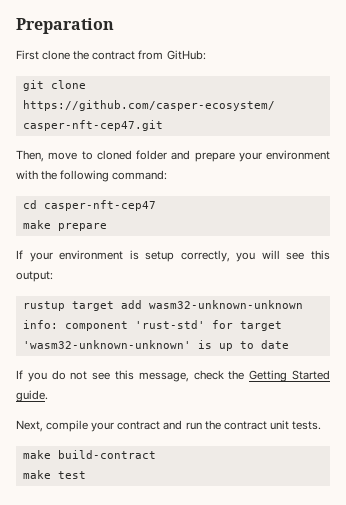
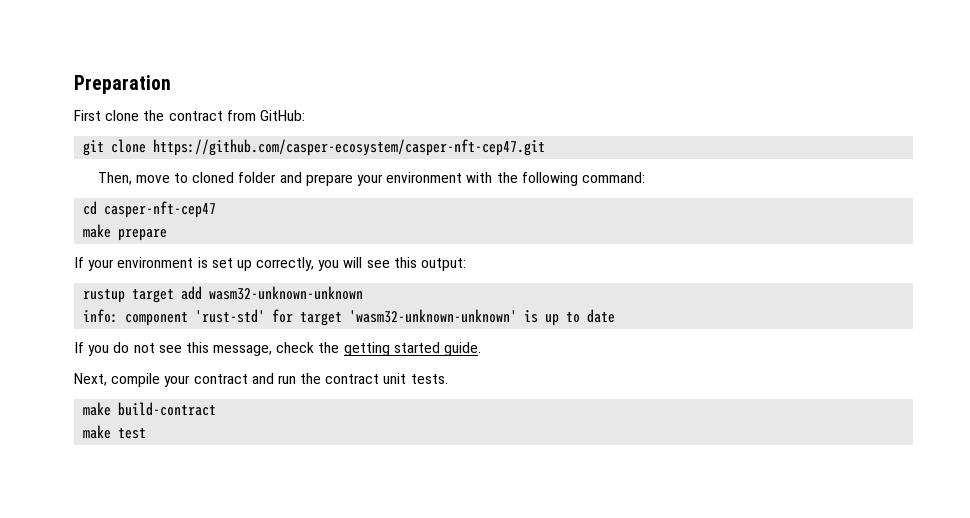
[145,251,175,262] setup -> [211,258,252,271] set up
[249,370,331,382] Getting Started -> [343,342,440,356] getting started

